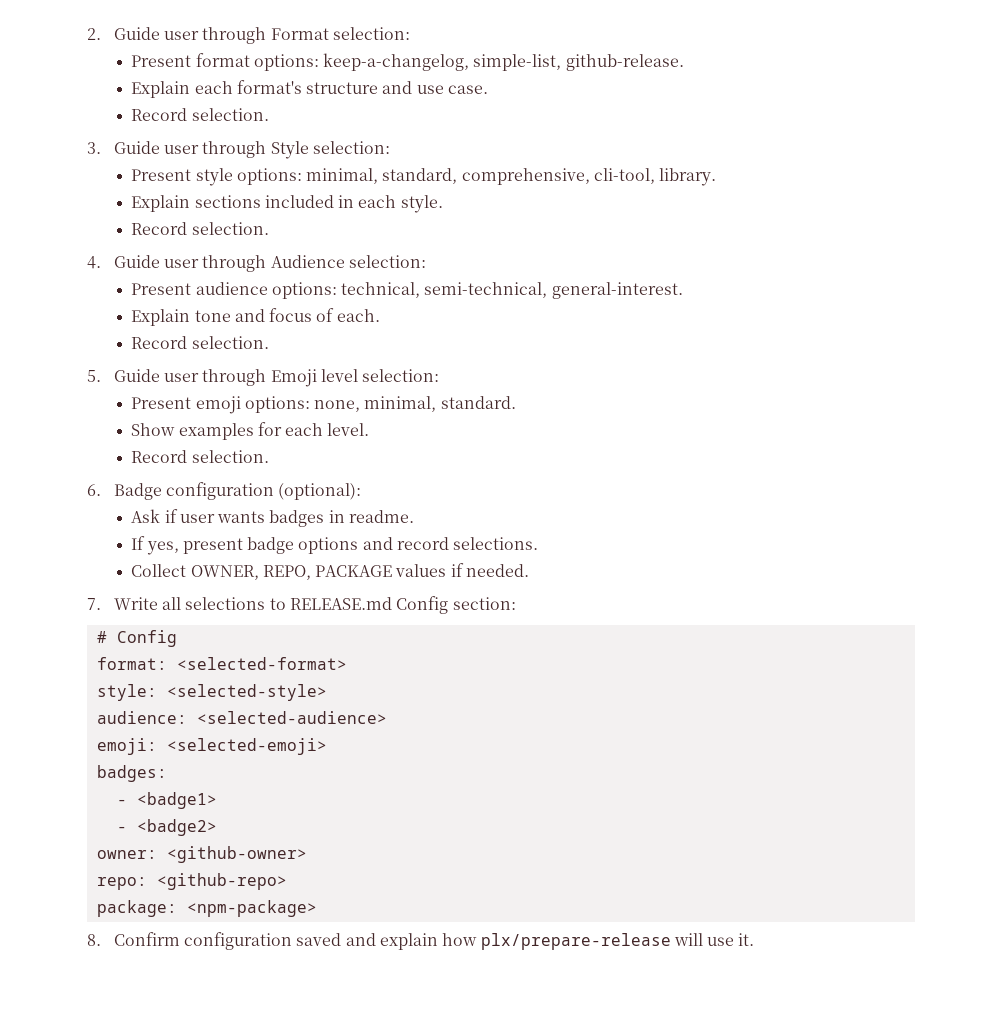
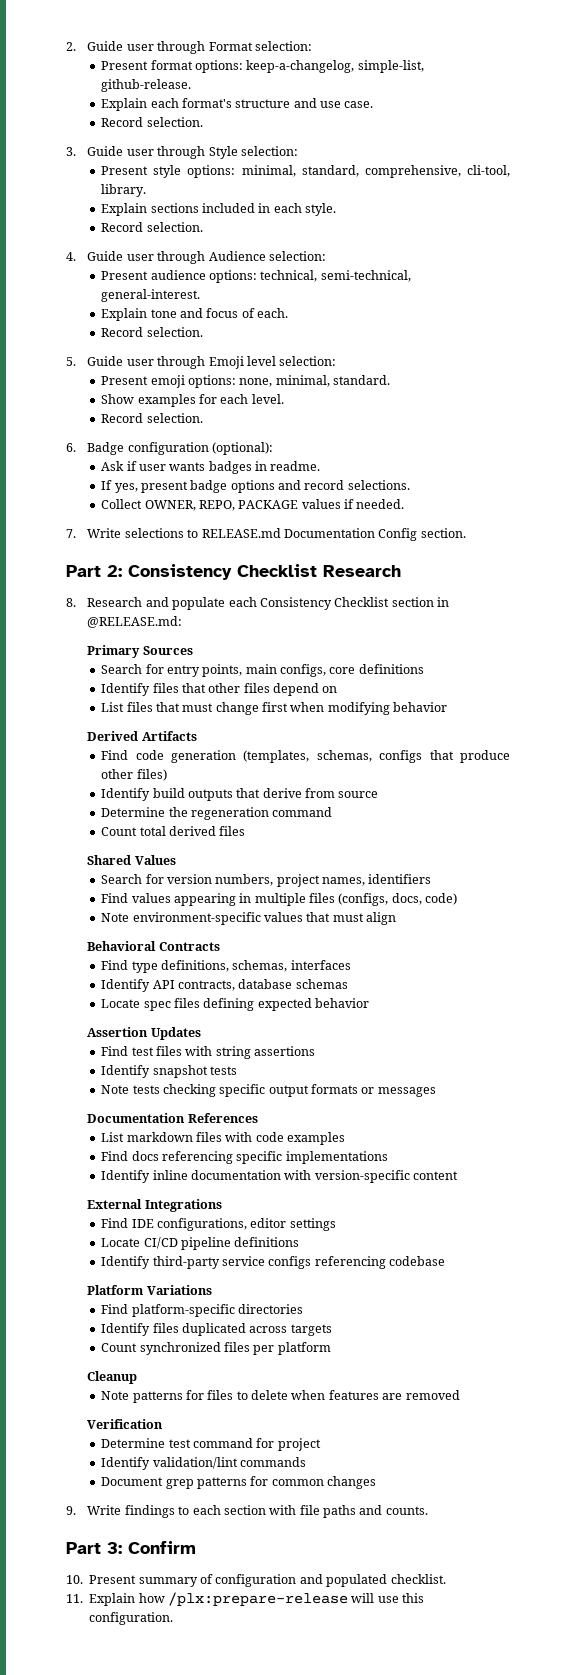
[161,597,181,610] all -> (122, 533) none
[396,596,516,614] [96,630,177,647] [96,657,347,670] [96,684,327,701] [96,711,387,724] [96,738,327,755] [96,765,167,782] [116,792,217,809] [116,819,217,836] [96,846,307,863] [96,873,287,890] [96,900,317,917] [87,932,755,950] Config section: // # Config // format: <selected-format> // style: <selected-style> // audience: <selected-audience> // emoji: <selected-emoji> // badges: // - <badge1> // - <badge2> // owner: <github-owner> // repo: <github-repo> // package: <npm-package> // 8. Confirm configuration saved and explain how plx/prepare-release will use it. -> [283,528,466,541] [66,564,401,580] [66,597,450,610] [87,616,183,628] [87,645,193,658] [101,664,424,677] [101,683,338,696] [101,702,448,715] [87,731,197,741] [101,750,511,763] [101,769,167,781] [101,788,379,801] [101,807,333,820] [101,826,246,836] [87,855,176,865] [101,874,432,887] [101,893,458,906] [101,912,397,925] [87,941,220,951] [101,960,351,973] [101,979,348,992] [101,998,370,1011] [87,1027,201,1040] [101,1046,316,1059] [101,1065,237,1078] [101,1084,436,1097] [87,1113,258,1123] [101,1132,346,1145] [101,1151,388,1164] [101,1170,459,1183] [87,1199,222,1212] [101,1218,336,1231] [101,1237,300,1250] [101,1256,446,1269] [87,1285,212,1295] [101,1304,303,1317] [101,1323,332,1336] [101,1342,331,1355] [87,1371,138,1384] [101,1390,460,1403] [87,1419,164,1429] [101,1438,321,1451] [101,1457,306,1470] [101,1476,377,1489] [66,1505,428,1518] [66,1541,196,1554] [66,1574,446,1587] [66,1592,425,1606] [89,1612,174,1625] Documentation Config section. // Part 2: Consistency Checklist Research // 8. Research and populate each Consistency Checklist section in @RELEASE.md: // Primary Sources // Search for entry points, main configs, core definitions // Identify files that other files depend on // List files that must change first when modifying behavior // Derived Artifacts // Find code generation (templates, schemas, configs that produce other files) // Identify build outputs that derive from source // Determine the regeneration command // Count total derived files // Shared Values // Search for version numbers, project names, identifiers // Find values appearing in multiple files (configs, docs, code) // Note environment-specific values that must align // Behavioral Contracts // Find type definitions, schemas, interfaces // Identify API contracts, database schemas // Locate spec files defining expected behavior // Assertion Updates // Find test files with string assertions // Identify snapshot tests // Note tests checking specific output formats or messages // Documentation References // List markdown files with code examples // Find docs referencing specific implementations // Identify inline documentation with version-specific content // External Integrations // Find IDE configurations, editor settings // Locate CI/CD pipeline definitions // Identify third-party service configs referencing codebase // Platform Variations // Find platform-specific directories // Identify files duplicated across targets // Count synchronized files per platform // Cleanup // Note patterns for files to delete when features are removed // Verification // Determine test command for project // Identify validation/lint commands // Document grep patterns for common changes // 9. Write findings to each section with file paths and counts. // Part 3: Confirm // 10. Present summary of configuration and populated checklist. // 11. Explain how /plx:prepare-release will use this configuration.

